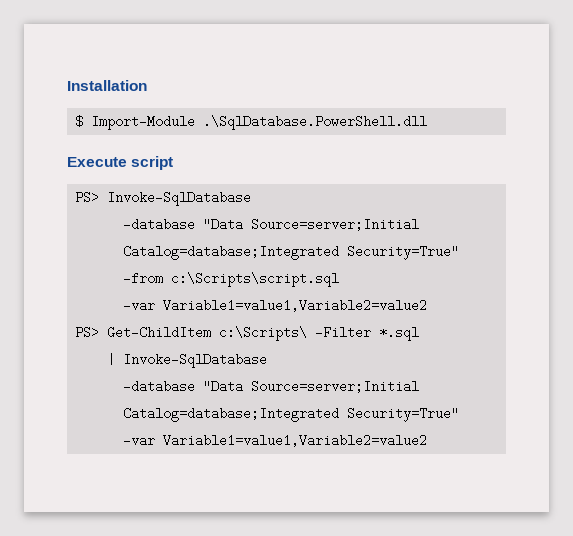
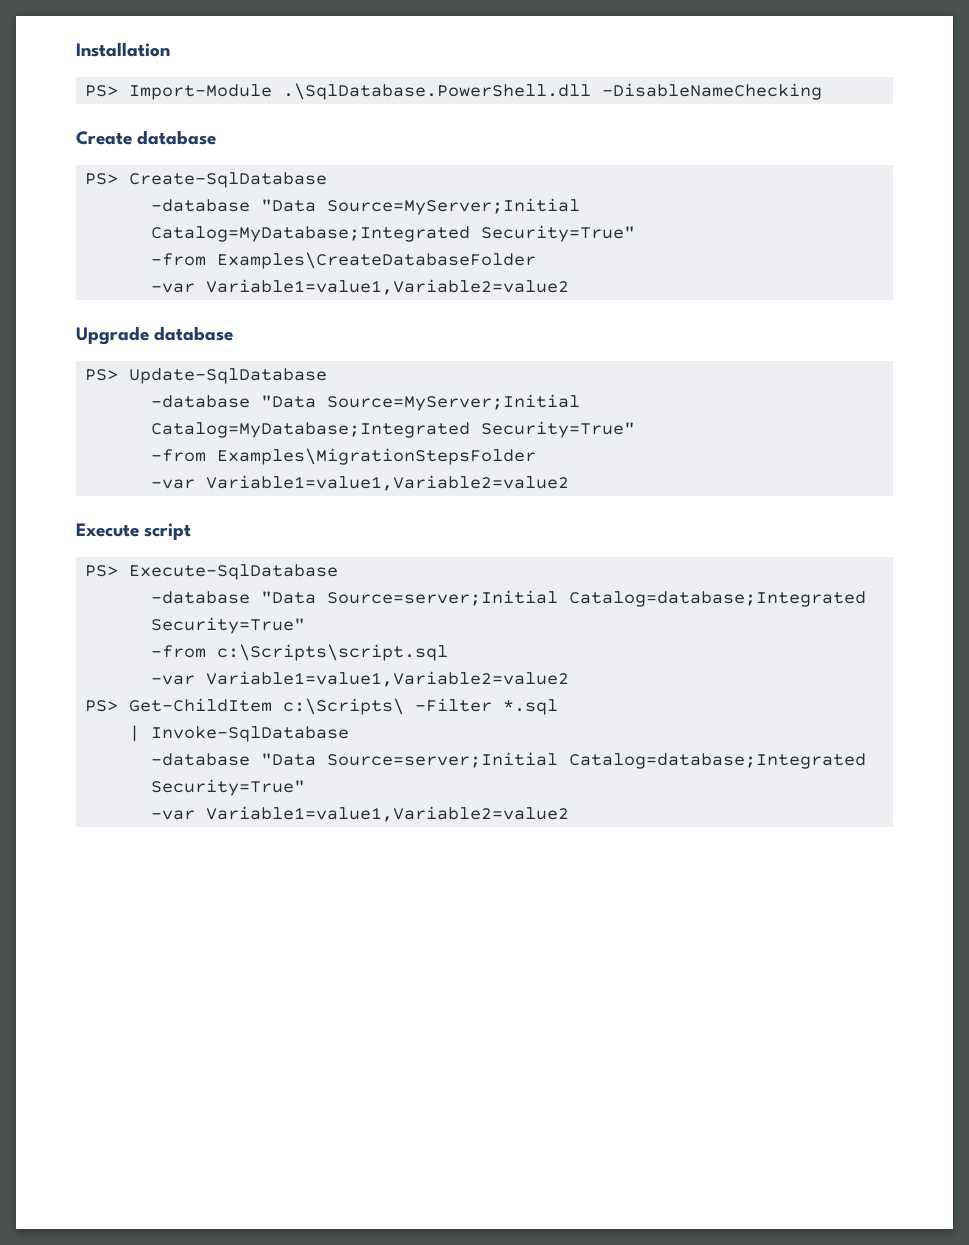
[75,115,84,128] $ -> [85,85,119,97] PS>
(428, 122) none -> [602,83,823,100] [76,130,217,145] [85,172,328,188] [151,198,581,215] [151,225,636,242] [151,252,537,269] [151,279,570,295] [76,326,234,345] [85,368,328,384] [151,394,581,411] [151,421,636,438] [151,448,537,465] [151,475,570,491] -DisableNameChecking // Create database // PS> Create-SqlDatabase // -database "Data Source=MyServer;Initial Catalog=MyDatabase;Integrated Security=True" // -from Examples\CreateDatabaseFolder // -var Variable1=value1,Variable2=value2 // Upgrade database // PS> Update-SqlDatabase // -database "Data Source=MyServer;Initial Catalog=MyDatabase;Integrated Security=True" // -from Examples\MigrationStepsFolder // -var Variable1=value1,Variable2=value2
[107,191,252,206] Invoke-SqlDatabase -> [129,564,339,580] Execute-SqlDatabase

